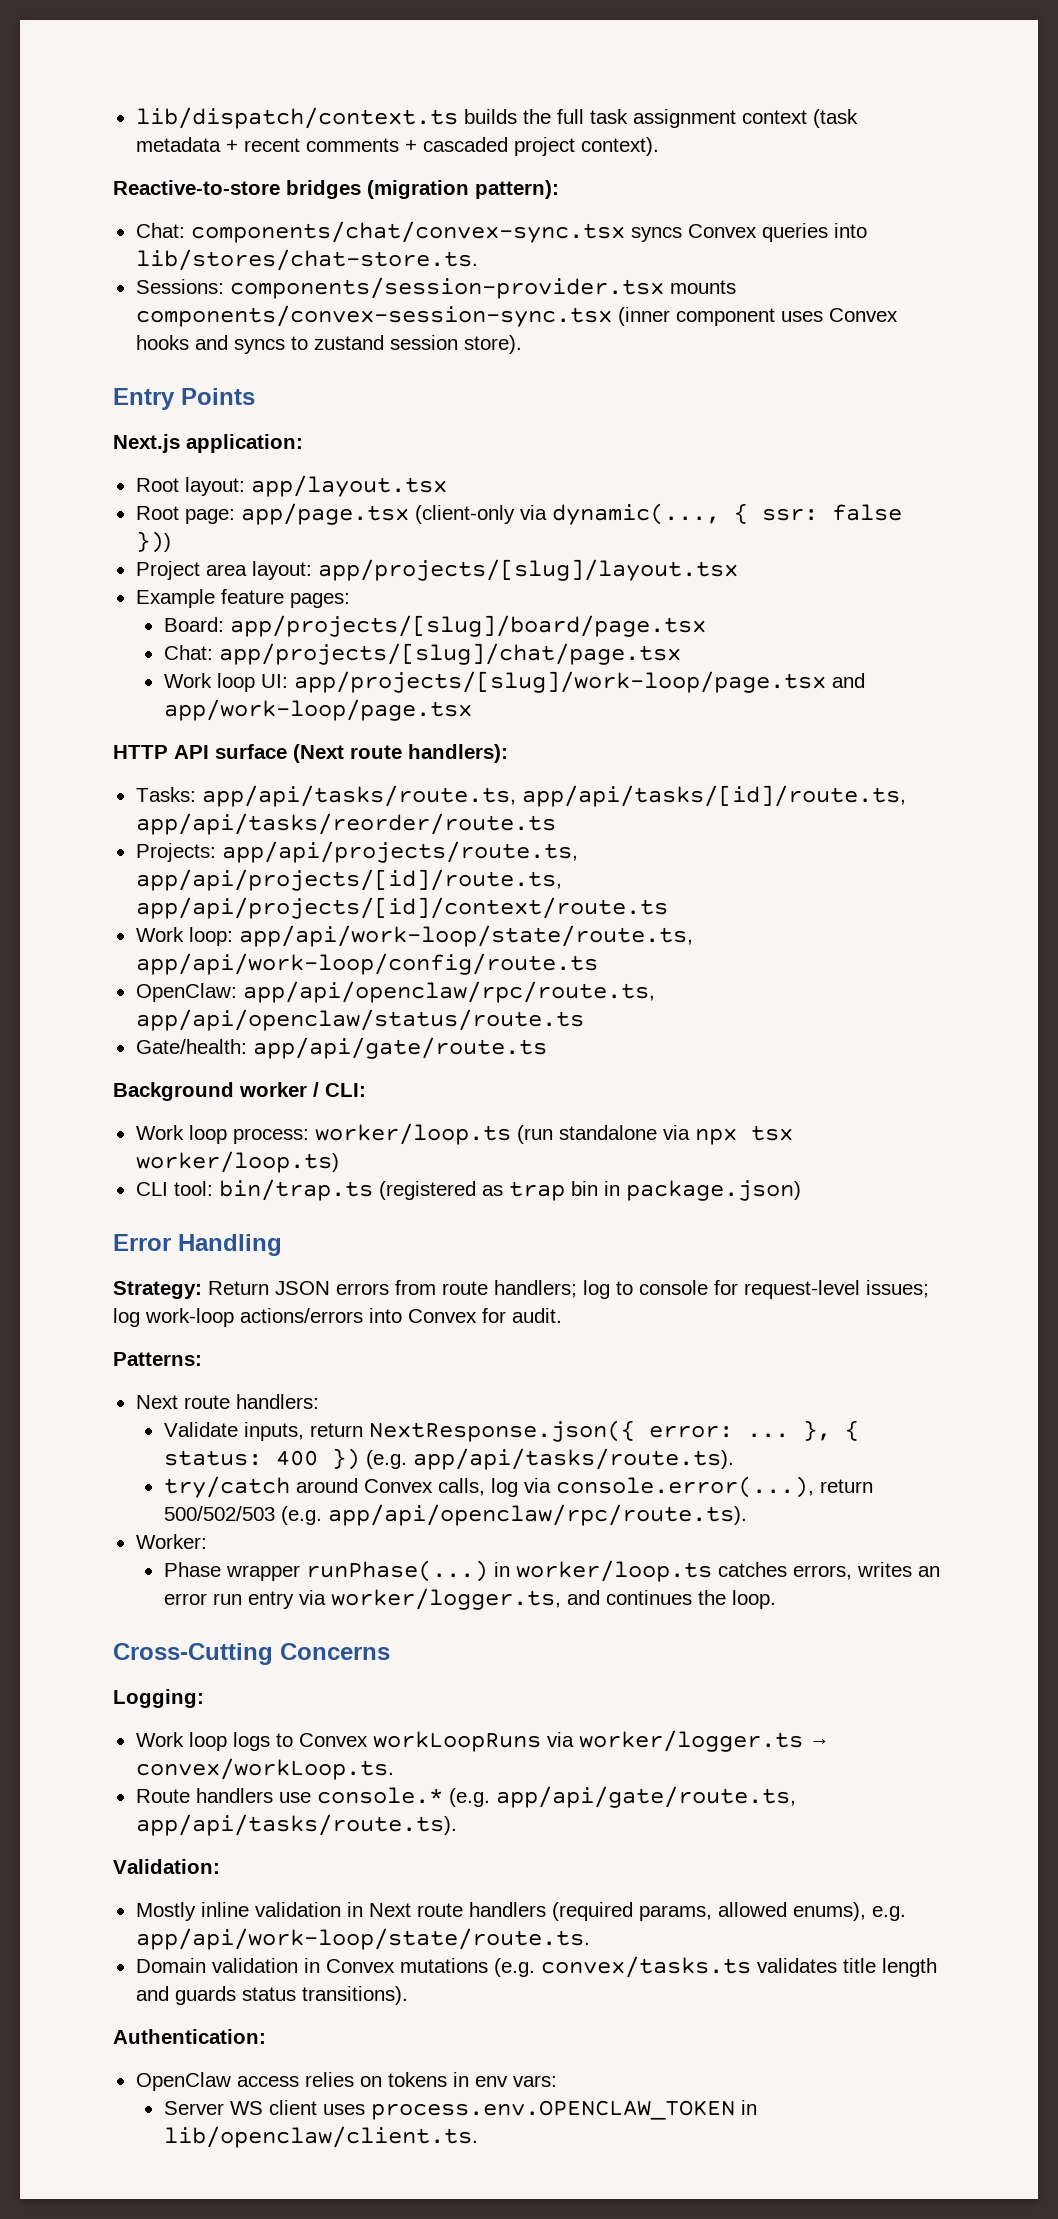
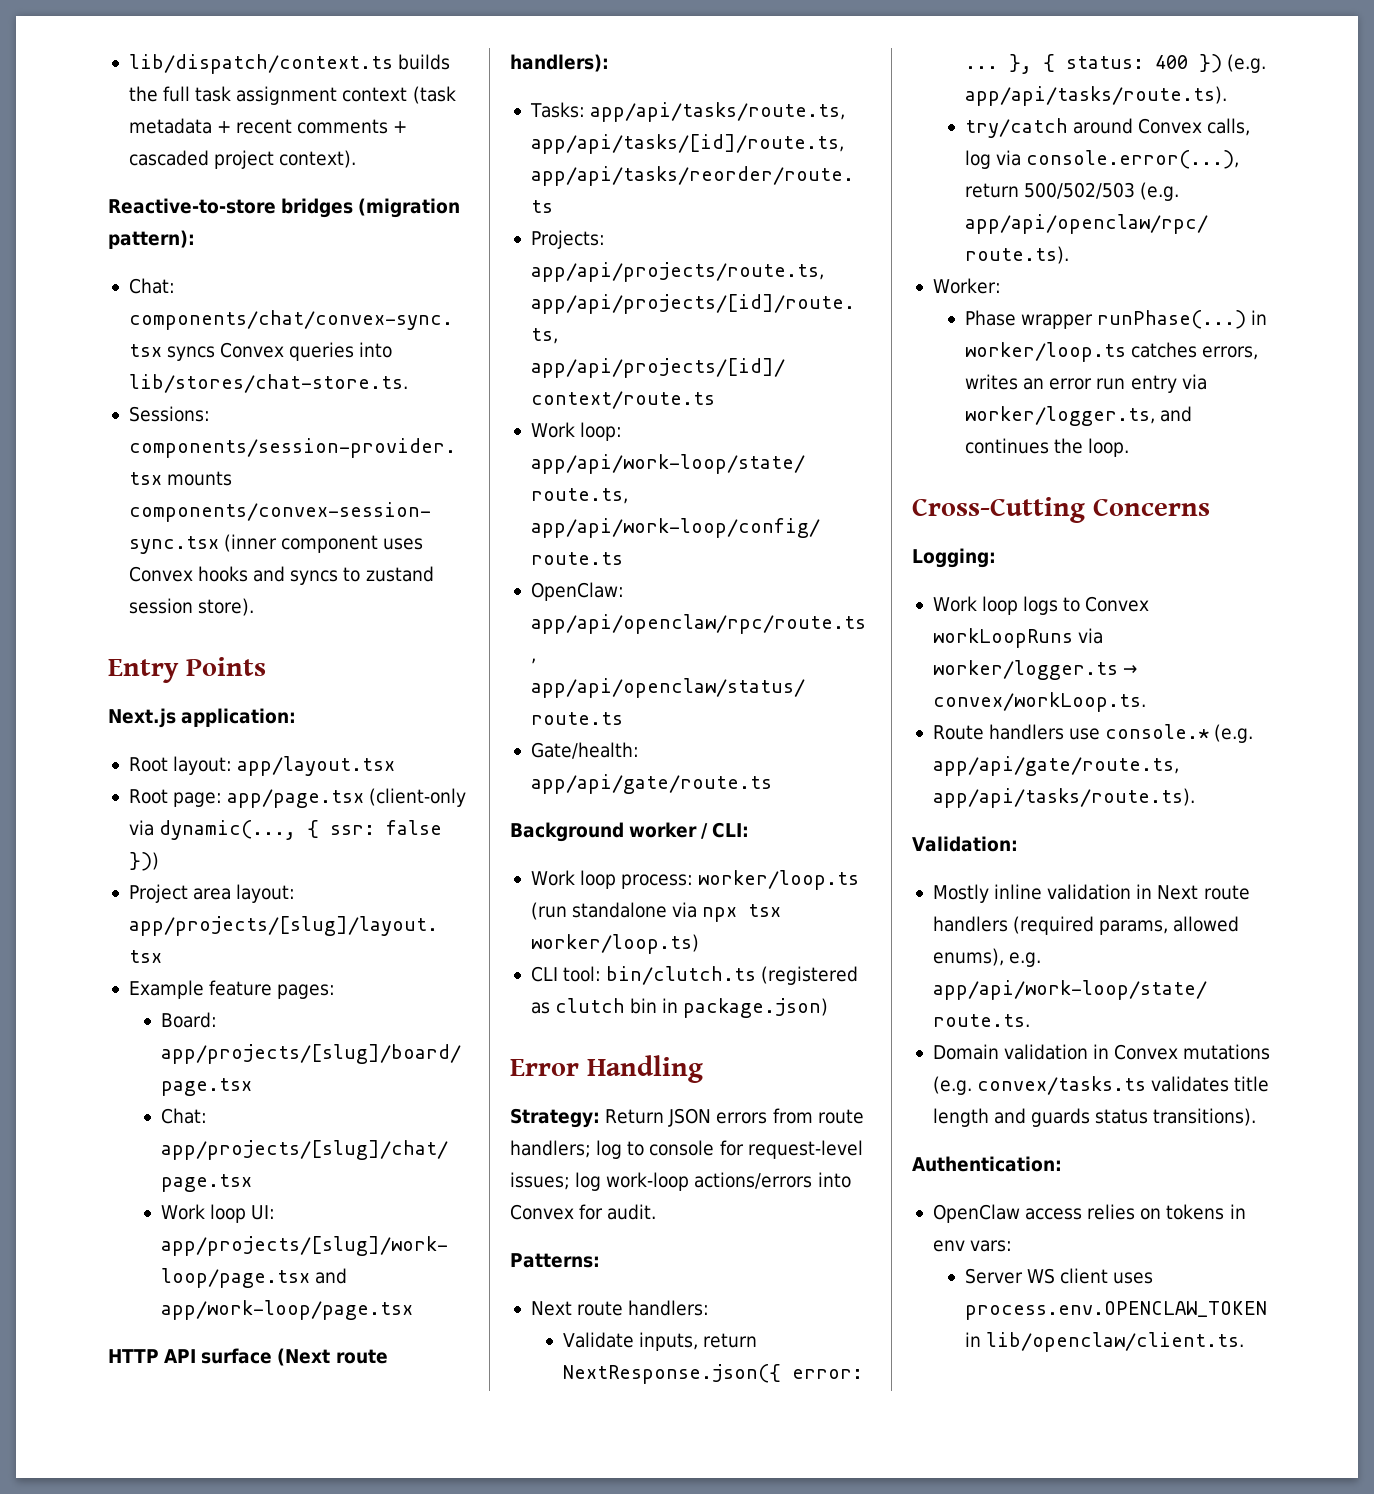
[218,1179,373,1201] bin/trap.ts -> [606,966,757,985] bin/clutch.ts
[508,1181,565,1201] trap -> [555,998,626,1013] clutch

